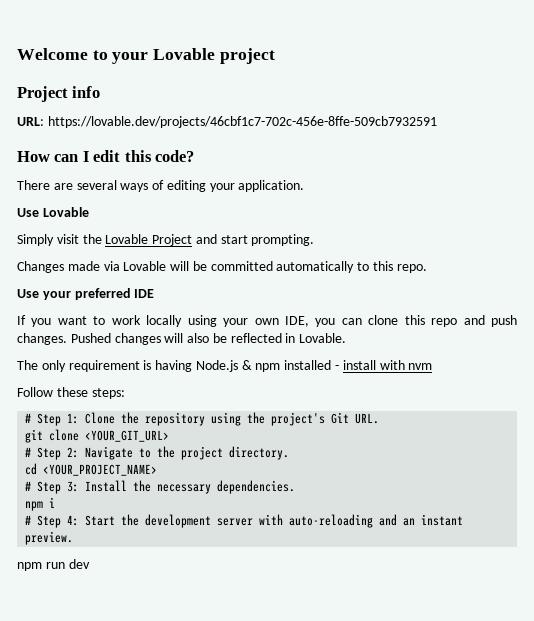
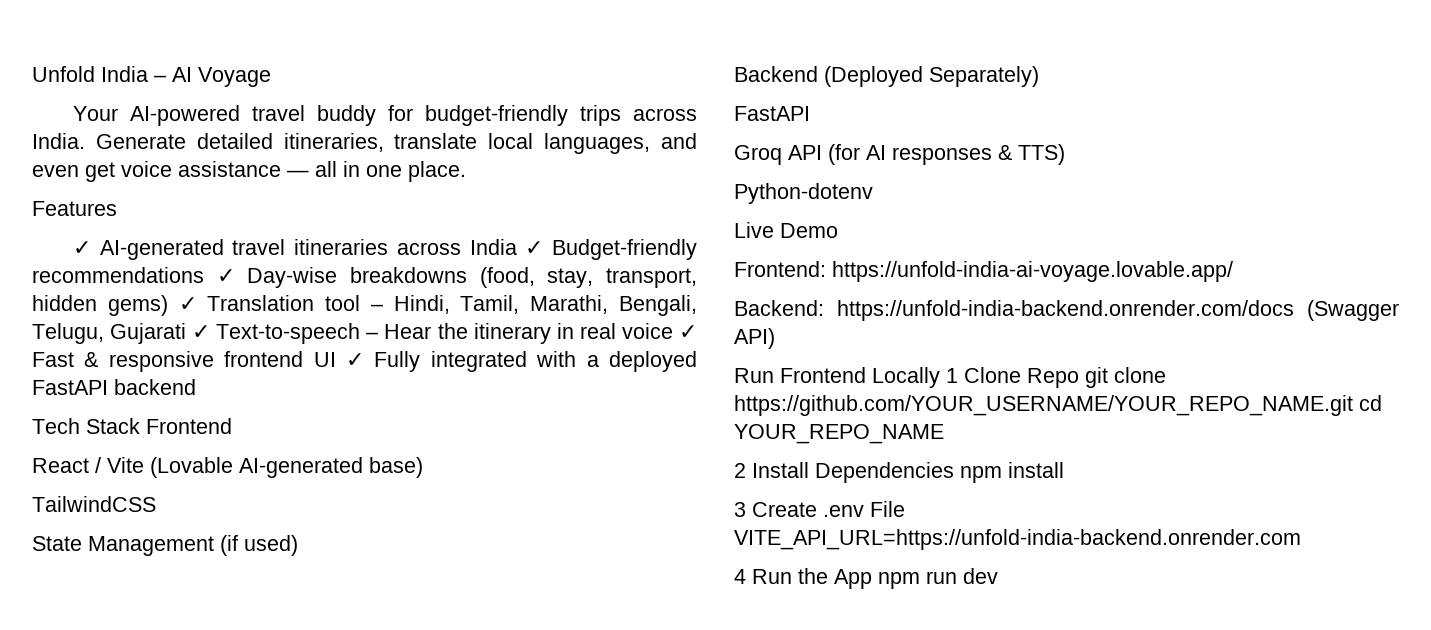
[17,48,275,64] [17,86,101,102] [17,116,437,128] [17,150,195,162] [17,180,305,192] [17,207,89,217] [17,234,315,246] [17,261,427,273] [17,288,155,300] [17,315,517,327] [17,333,347,345] [17,360,433,372] [17,387,125,399] [25,412,380,426] [25,429,170,443] [25,446,290,460] [25,463,158,476] [25,480,296,494] [25,497,56,511] [25,514,464,528] [25,531,74,545] Welcome to your Lovable project // Project info // URL: https://lovable.dev/projects/46cbf1c7-702c-456e-8ffe-509cb7932591 // How can I edit this code? // There are several ways of editing your application. // Use Lovable // Simply visit the Lovable Project and start prompting. // Changes made via Lovable will be committed automatically to this repo. // Use your preferred IDE // If you want to work locally using your own IDE, you can clone this repo and push changes. Pushed changes will also be reflected in Lovable. // The only requirement is having Node.js & npm installed - install with nvm // Follow these steps: // # Step 1: Clone the repository using the project's Git URL. // git clone <YOUR_GIT_URL> // # Step 2: Navigate to the project directory. // cd <YOUR_PROJECT_NAME> // # Step 3: Install the necessary dependencies. // npm i // # Step 4: Start the development server with auto-reloading and an instant preview. // -> [32,66,271,87] [73,105,697,126] [32,133,697,154] [32,161,466,182] [32,201,117,216] [73,239,697,260] [32,267,697,288] [32,295,697,316] [32,323,697,344] [32,351,697,372] [32,379,196,395] [32,418,232,434] [32,457,423,478] [32,496,156,512] [32,535,298,556] [734,66,1039,87] [734,106,810,121] [734,144,1065,165] [734,183,873,204] [734,222,838,238] [734,261,1233,282] [734,300,1399,321] [734,328,775,349] [734,367,1166,388] [734,395,1382,416] [734,424,944,444] [734,462,1064,483] [734,501,905,517] [734,529,1301,550] [734,568,872,589] Unfold India – AI Voyage // Your AI-powered travel buddy for budget-friendly trips across India. Generate detailed itineraries, translate local languages, and even get voice assistance — all in one place. // Features // ✓ AI-generated travel itineraries across India ✓ Budget-friendly recommendations ✓ Day-wise breakdowns (food, stay, transport, hidden gems) ✓ Translation tool – Hindi, Tamil, Marathi, Bengali, Telugu, Gujarati ✓ Text-to-speech – Hear the itinerary in real voice ✓ Fast & responsive frontend UI ✓ Fully integrated with a deployed FastAPI backend // Tech Stack Frontend // React / Vite (Lovable AI-generated base) // TailwindCSS // State Management (if used) // Backend (Deployed Separately) // FastAPI // Groq API (for AI responses & TTS) // Python-dotenv // Live Demo // Frontend: https://unfold-india-ai-voyage.lovable.app/ // Backend: https://unfold-india-backend.onrender.com/docs (Swagger API) // Run Frontend Locally 1 Clone Repo git clone https://github.com/YOUR_USERNAME/YOUR_REPO_NAME.git cd YOUR_REPO_NAME // 2 Install Dependencies npm install // 3 Create .env File VITE_API_URL=https://unfold-india-backend.onrender.com // 4 Run the App

